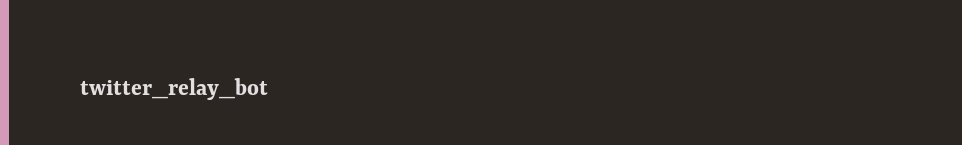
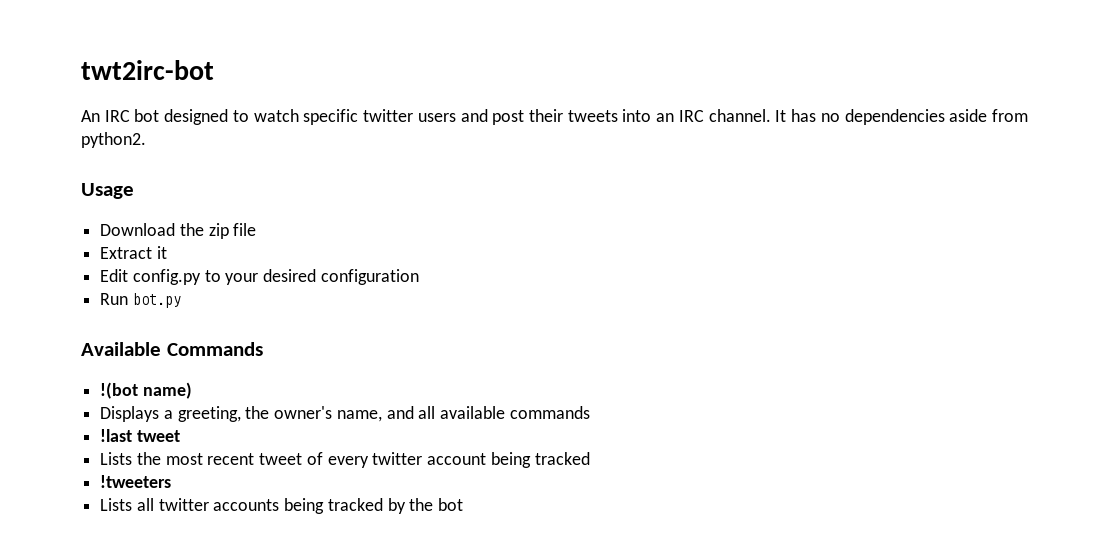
[80,78,268,100] twitter_relay_bot -> [81,60,214,80] [81,109,1028,125] [81,132,146,148] [81,183,134,199] [100,223,257,239] [100,246,167,259] [100,269,419,285] [100,293,181,308] [81,342,263,356] [100,382,192,399] [100,406,590,422] [100,429,180,442] [100,452,590,468] [100,475,172,488] [100,498,464,514] twt2irc-bot // An IRC bot designed to watch specific twitter users and post their tweets into an IRC channel. It has no dependencies aside from python2. // Usage // Download the zip file // Extract it // Edit config.py to your desired configuration // Run bot.py // Available Commands // !(bot name) // Displays a greeting, the owner's name, and all available commands // !last tweet // Lists the most recent tweet of every twitter account being tracked // !tweeters // Lists all twitter accounts being tracked by the bot

